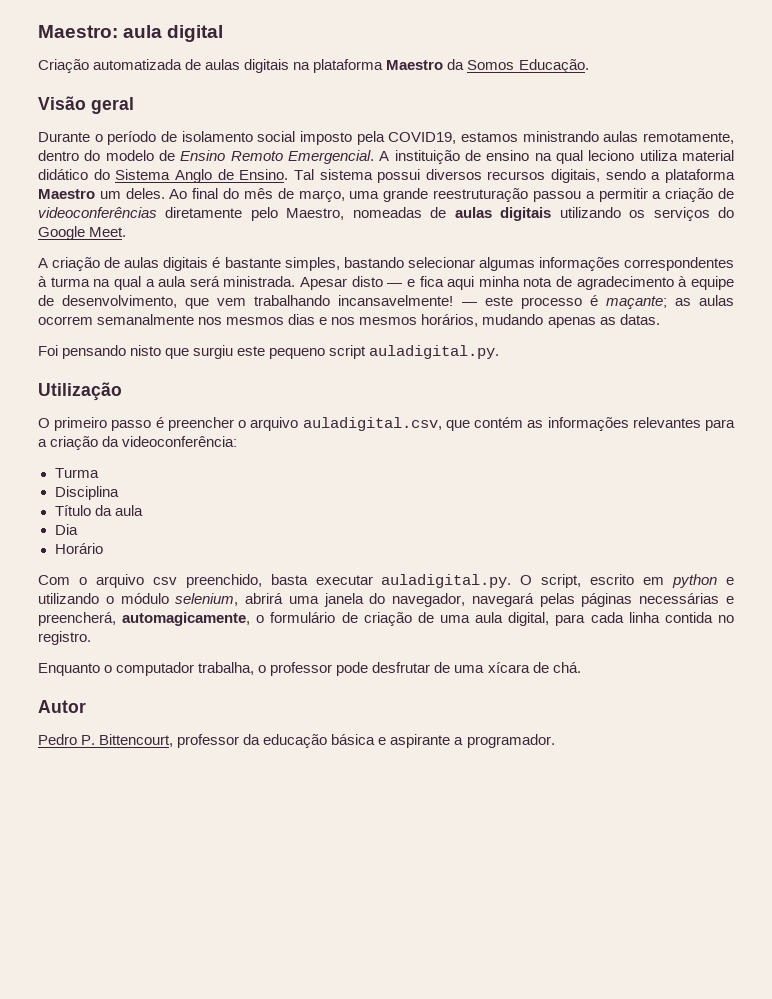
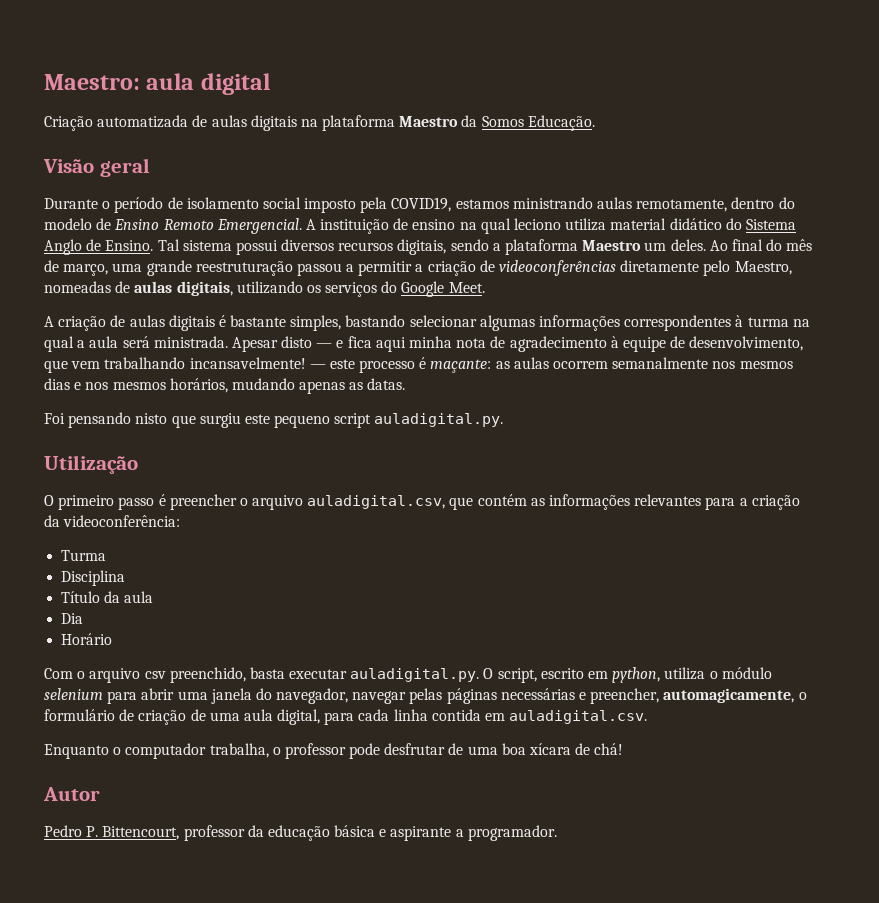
[500,207,552,221] digitais -> [176,281,233,296] digitais,
[605,296,667,309] maçante; -> [430,359,492,373] maçante:
[672,574,734,588] [38,593,284,606] python e utilizando o módulo selenium, abrirá -> [612,667,772,683] [44,688,175,704] python, utiliza o módulo selenium para abrir
[471,593,534,607] navegará -> [352,691,407,704] navegar
[38,612,116,626] preencherá, -> [590,688,660,704] preencher,
[718,615,734,623] [38,631,91,645] no registro. -> [485,710,648,724] em auladigital.csv.
(485, 669) none -> [501,743,526,755] boa
[552,662,581,673] chá. -> [594,743,624,755] chá!

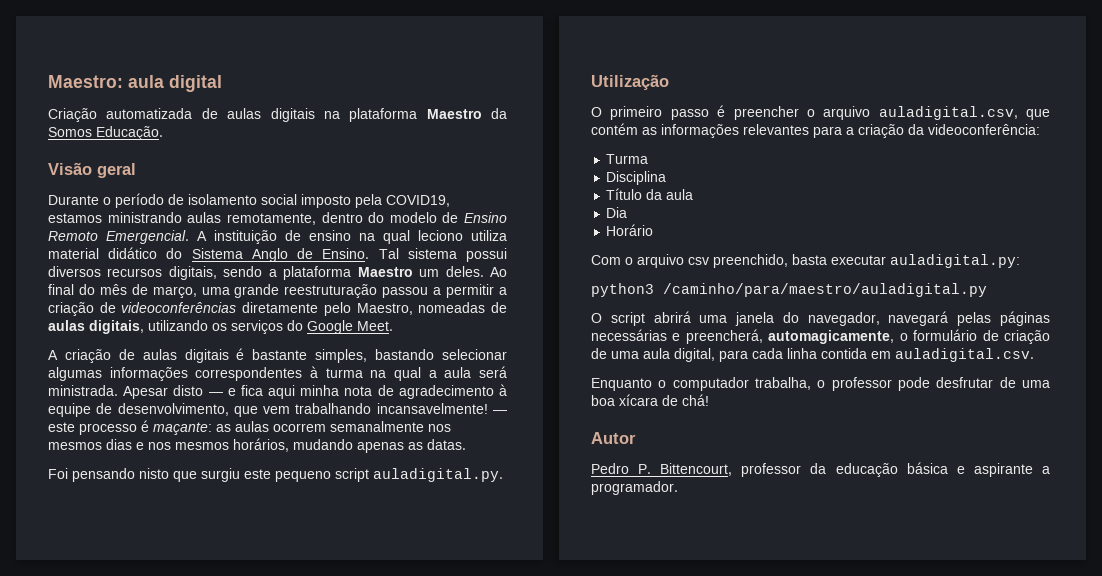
[350,667,772,683] [44,688,175,704] auladigital.py. O script, escrito em python, utiliza o módulo selenium para abrir -> [890,254,1020,268] [591,283,987,297] [591,311,691,326] auladigital.py: // python3 /caminho/para/maestro/auladigital.py // O script abrirá
[352,691,407,704] navegar -> [888,311,949,326] navegará
[590,688,660,704] preencher, -> [685,329,763,344] preencherá,

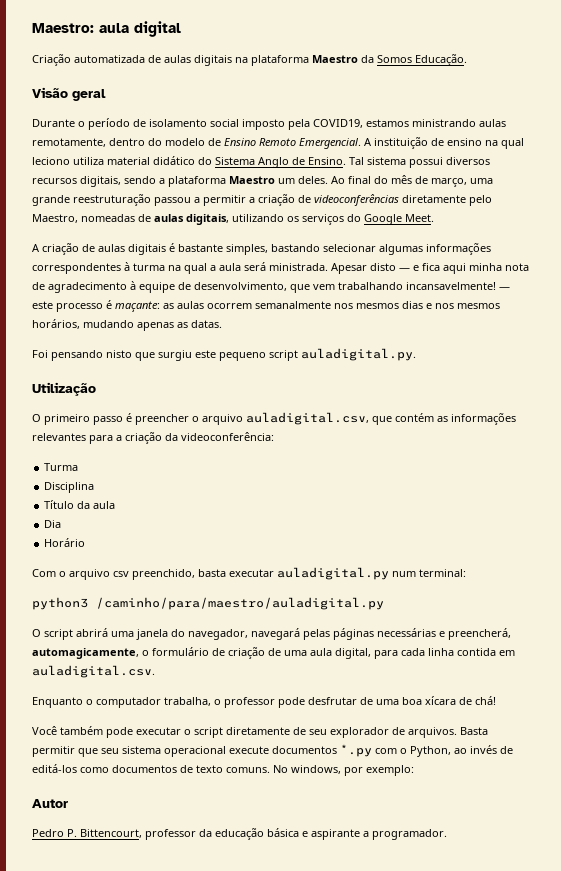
[890,254,1020,268] auladigital.py: -> [277,567,466,580] auladigital.py num terminal:
(709, 400) none -> [32,726,488,738] [32,744,513,757] [32,764,414,776] // Você também pode executar o script diretamente de seu explorador de arquivos. Basta permitir que seu sistema operacional execute documentos *.py com o Python, ao invés de editá-los como documentos de texto comuns. No windows, por exemplo:

